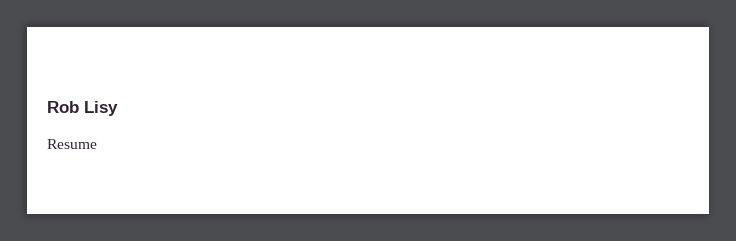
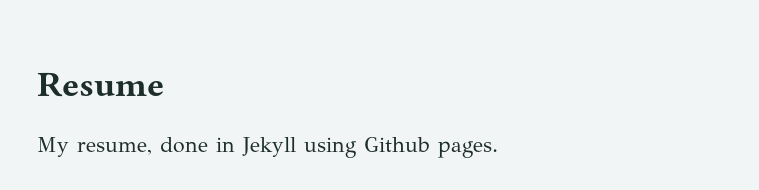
[47,101,118,116] [47,139,97,149] Rob Lisy // Resume -> [37,72,164,97] [37,137,498,158] Resume // My resume, done in Jekyll using Github pages.

